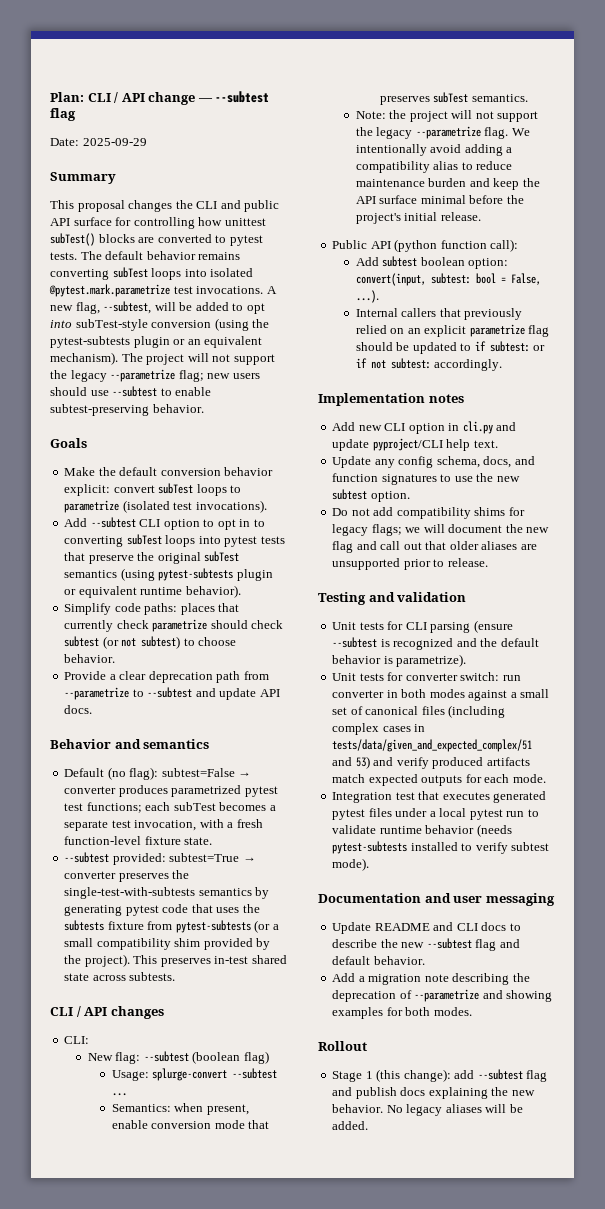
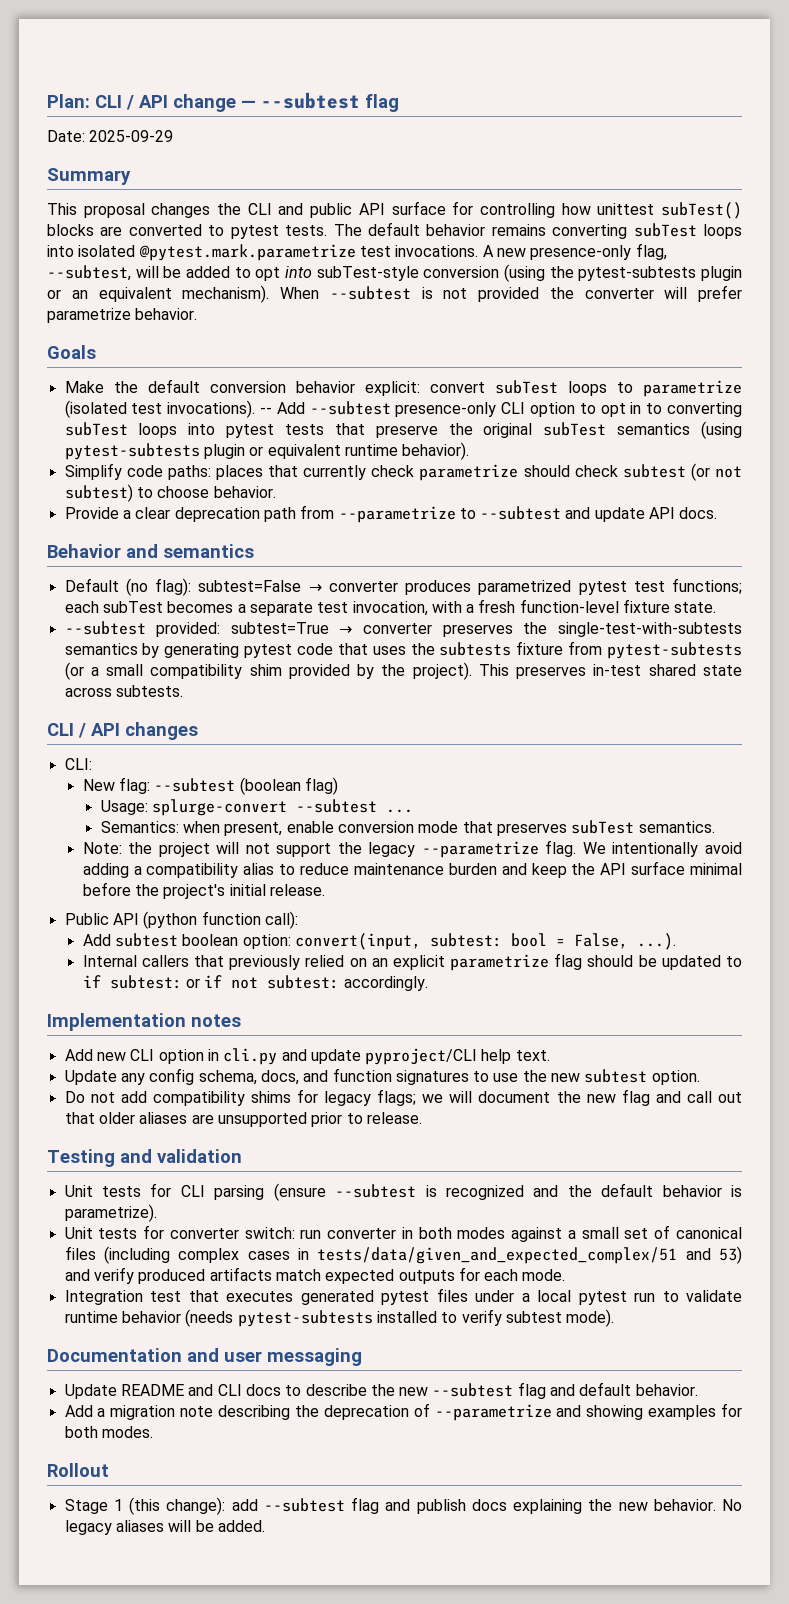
(73, 308) none -> [530,245,632,260] presence-only
[121,353,275,365] [50,369,260,382] [50,386,212,397] [50,404,149,416] The project will not support the legacy --parametrize flag; new users should use --subtest to enable subtest-preserving -> [280,285,742,302] [47,308,131,323] When --subtest is not provided the converter will prefer parametrize
(267, 506) // -> [260,407,272,414] --
(136, 522) none -> [395,402,497,417] presence-only

